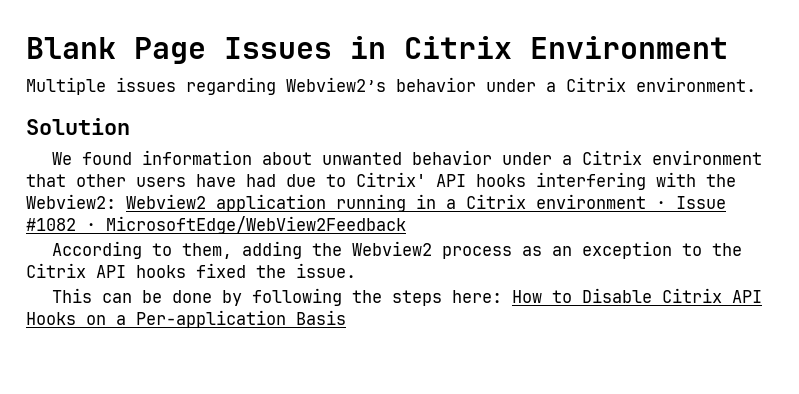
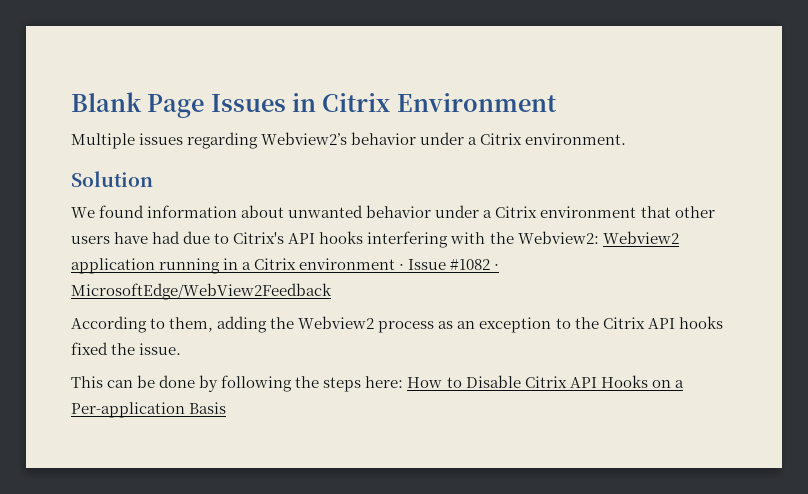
[356,172,426,187] Citrix' -> [233,232,285,244] Citrix's

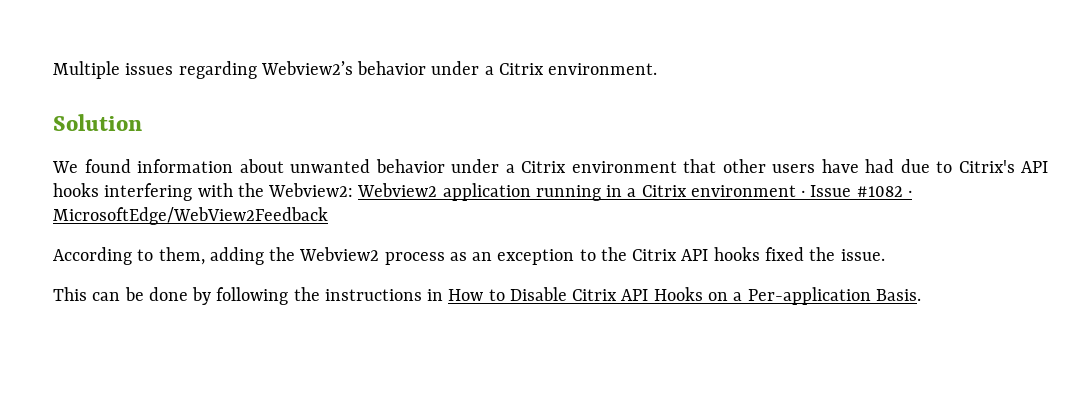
[71,92,557,118] Blank Page Issues in Citrix Environment // -> (53, 70) none
[323,376,404,392] steps here: -> [324,289,444,301] instructions in
[189,402,227,414] Basis -> [875,289,921,301] Basis.

